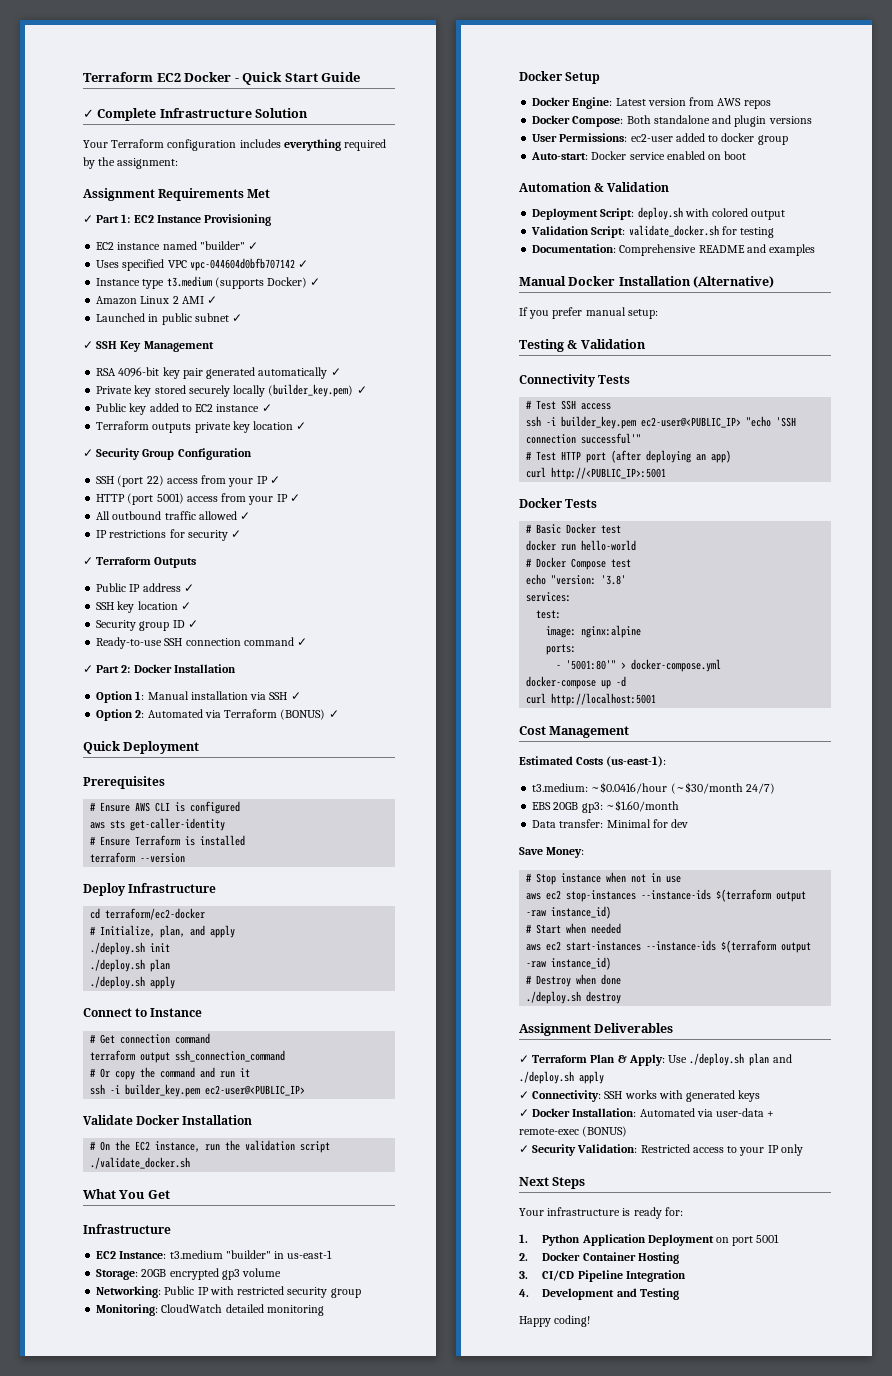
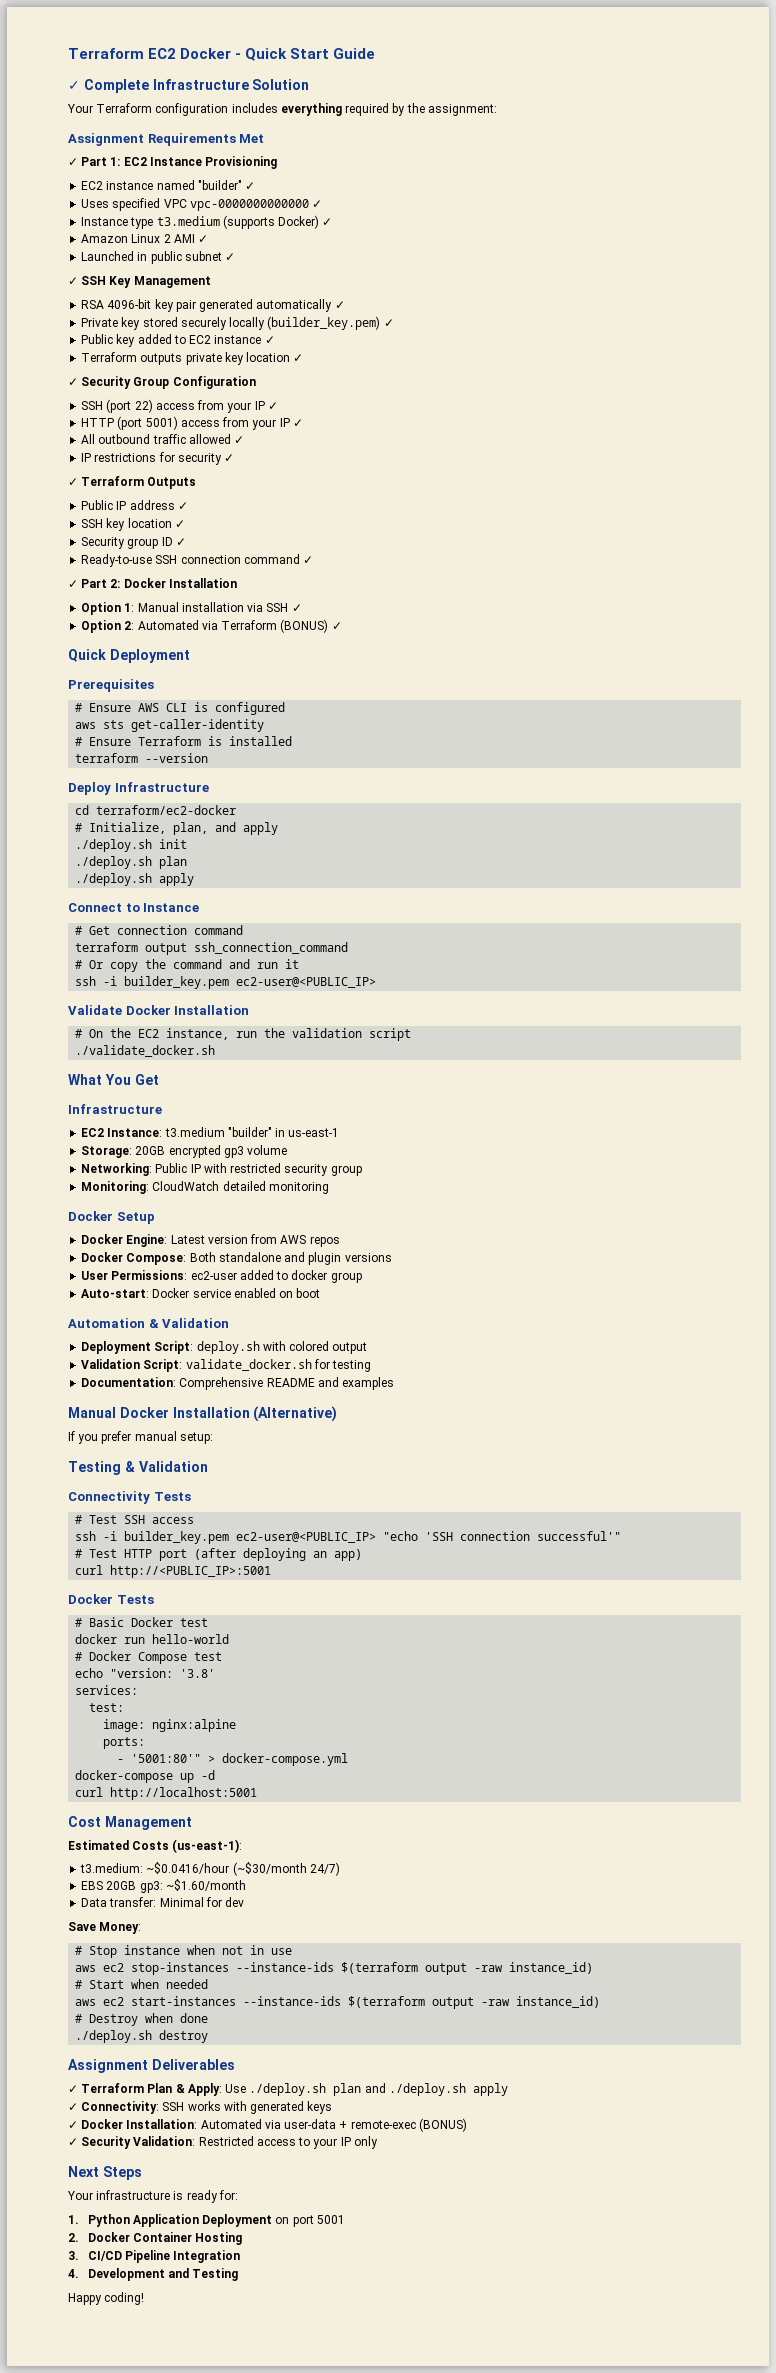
[189,258,295,271] vpc-044604d0bfb707142 -> [189,199,309,211] vpc-0000000000000

